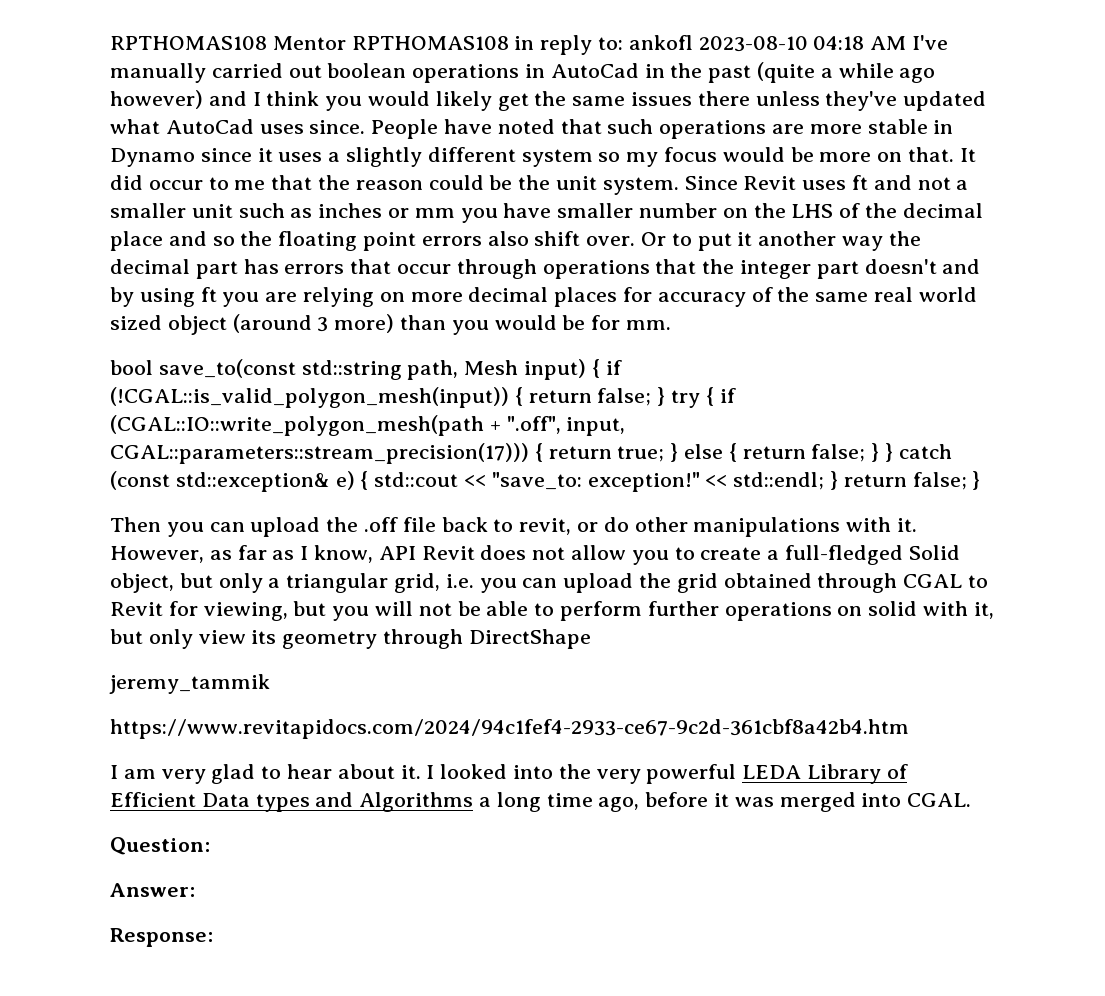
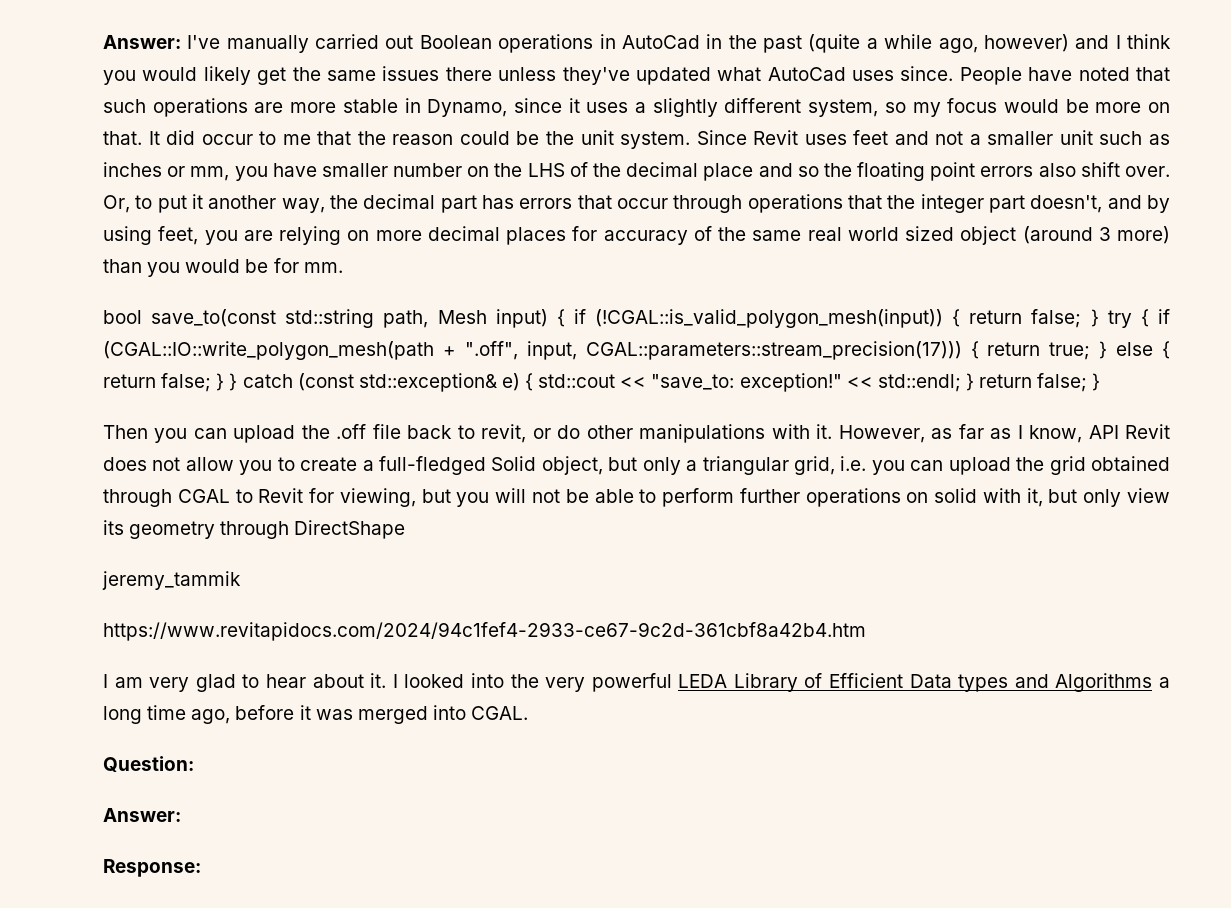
[110,35,907,55] RPTHOMAS108 Mentor RPTHOMAS108 in reply to: ankofl 2023-08-10 04:18 AM -> [103,35,181,49] Answer:
[327,63,407,78] boolean -> [419,35,492,49] Boolean
[899,68,936,83] ago -> [938,38,978,53] ago,
[110,148,195,167] Dynamo -> [427,99,508,117] Dynamo,
[521,149,593,167] system -> [808,99,879,117] system,
[852,175,869,190] ft -> [853,130,889,145] feet
[414,208,455,218] mm -> [190,166,230,181] mm,
[641,232,667,246] Or -> [103,195,130,213] Or,
[842,236,884,251] way -> [281,198,325,213] way,
[864,259,937,274] doesn't -> [1030,195,1103,213] doesn't,
[200,287,217,302] ft -> [158,226,199,245] feet,

